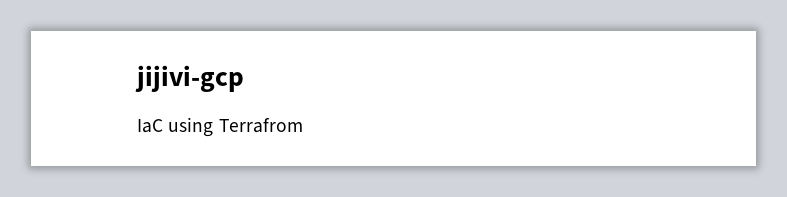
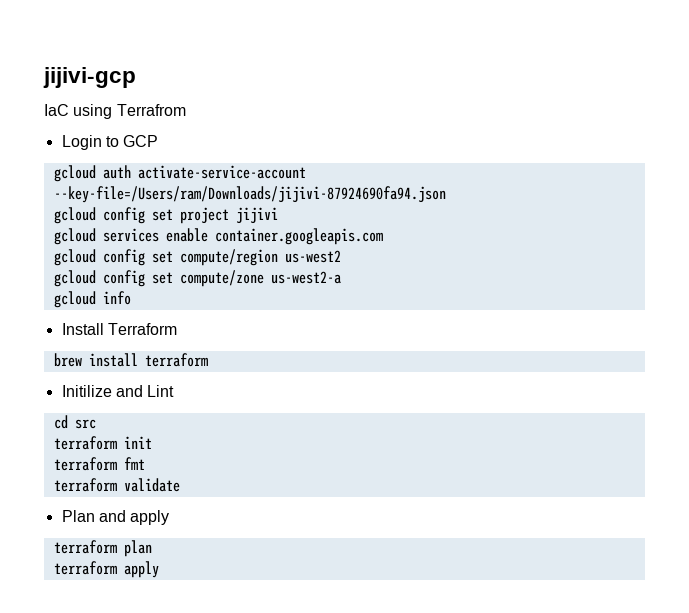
(303, 125) none -> [61,135,159,150] [53,165,306,182] [53,186,446,203] [53,207,278,224] [53,228,383,245] [53,249,341,266] [53,270,341,287] [53,291,131,308] [61,323,177,335] [53,353,208,367] [61,385,175,397] [53,415,96,429] [53,436,152,450] [53,457,145,471] [53,478,180,492] [61,510,170,525] [53,540,152,557] [53,561,159,578] // Login to GCP // gcloud auth activate-service-account --key-file=/Users/ram/Downloads/jijivi-87924690fa94.json // gcloud config set project jijivi // gcloud services enable container.googleapis.com // gcloud config set compute/region us-west2 // gcloud config set compute/zone us-west2-a // gcloud info // Install Terraform // brew install terraform // Initilize and Lint // cd src // terraform init // terraform fmt // terraform validate // Plan and apply // terraform plan // terraform apply

